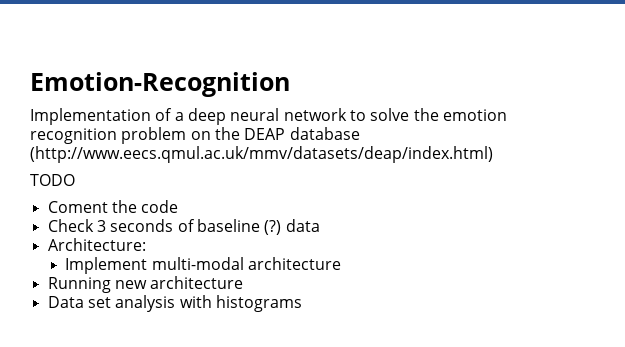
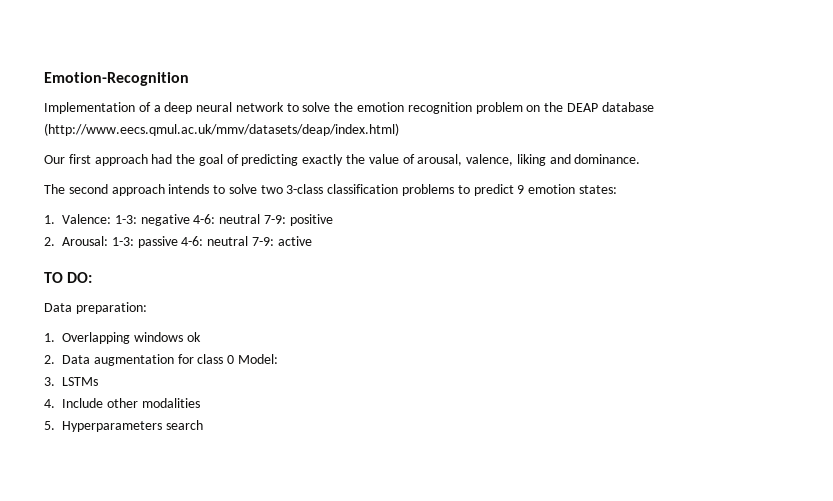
[30,174,75,186] [47,200,179,213] [47,219,320,235] [47,238,146,251] [65,257,341,274] [47,276,244,293] [47,295,302,312] TODO // Coment the code // Check 3 seconds of baseline (?) data // Architecture: // Implement multi-modal architecture // Running new architecture // Data set analysis with histograms -> [44,154,641,166] [44,184,617,196] [44,214,333,226] [44,236,312,248] [44,272,93,283] [44,302,147,314] [44,332,201,344] [44,354,278,366] [44,377,98,386] [44,398,200,408] [44,420,203,432] Our first approach had the goal of predicting exactly the value of arousal, valence, liking and dominance. // The second approach intends to solve two 3-class classification problems to predict 9 emotion states: // 1. Valence: 1-3: negative 4-6: neutral 7-9: positive // 2. Arousal: 1-3: passive 4-6: neutral 7-9: active // TO DO: // Data preparation: // 1. Overlapping windows ok // 2. Data augmentation for class 0 Model: // 3. LSTMs // 4. Include other modalities // 5. Hyperparameters search

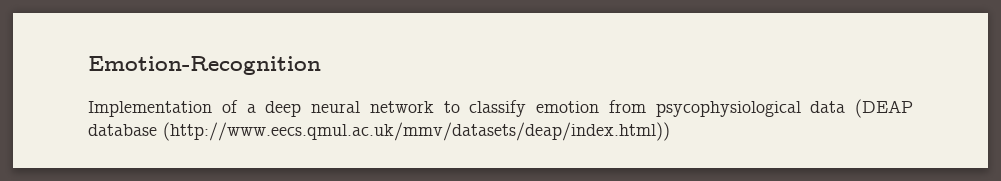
[302,102,654,114] [44,123,399,136] [44,154,641,166] [44,184,617,196] [44,214,333,226] [44,236,312,248] [44,272,93,283] [44,302,147,314] [44,332,201,344] [44,354,278,366] [44,377,98,386] [44,398,200,408] [44,420,203,432] solve the emotion recognition problem on the DEAP database (http://www.eecs.qmul.ac.uk/mmv/datasets/deap/index.html) // Our first approach had the goal of predicting exactly the value of arousal, valence, liking and dominance. // The second approach intends to solve two 3-class classification problems to predict 9 emotion states: // 1. Valence: 1-3: negative 4-6: neutral 7-9: positive // 2. Arousal: 1-3: passive 4-6: neutral 7-9: active // TO DO: // Data preparation: // 1. Overlapping windows ok // 2. Data augmentation for class 0 Model: // 3. LSTMs // 4. Include other modalities // 5. Hyperparameters search -> [469,99,913,118] [88,122,670,141] classify emotion from psycophysiological data (DEAP database (http://www.eecs.qmul.ac.uk/mmv/datasets/deap/index.html))

